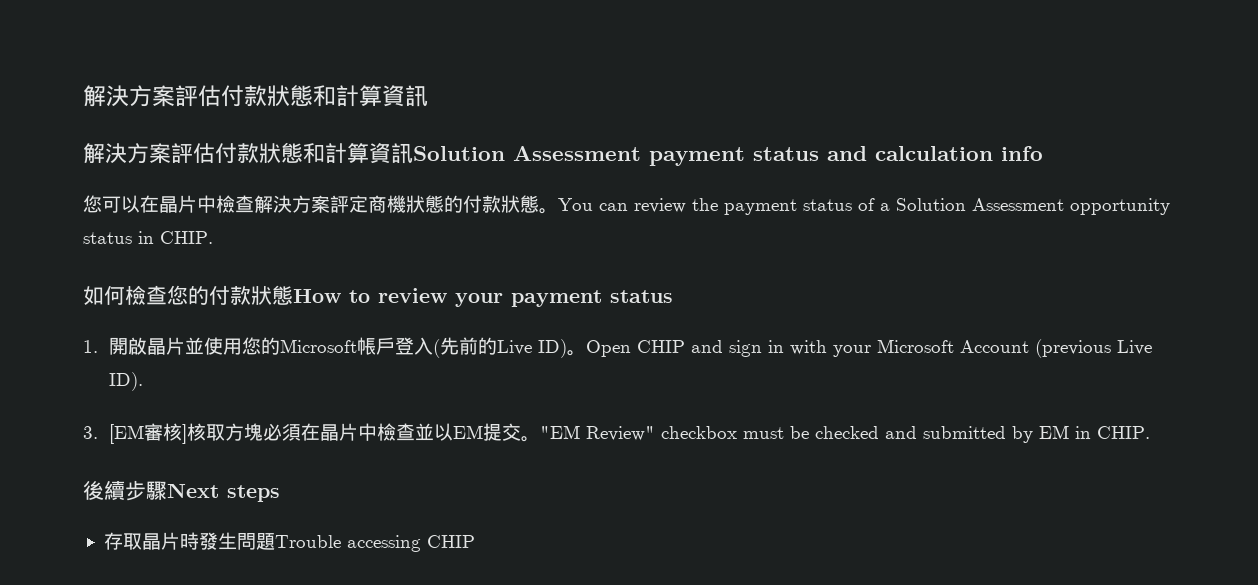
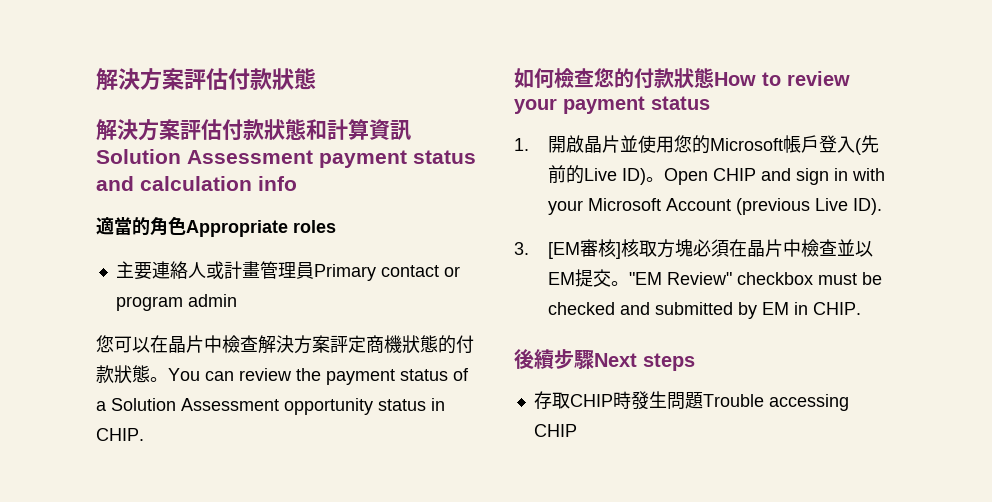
[83,85,428,107] 解決方案評估付款狀態和計算資訊 -> [96,68,316,91] 解決方案評估付款狀態
(1043, 153) none -> [96,216,336,237] [115,261,460,281] [115,294,237,311] // 適當的角色Appropriate roles // 主要連絡人或計畫管理員Primary contact or program admin
[141,532,180,550] 晶片 -> [569,394,613,407] CHIP

